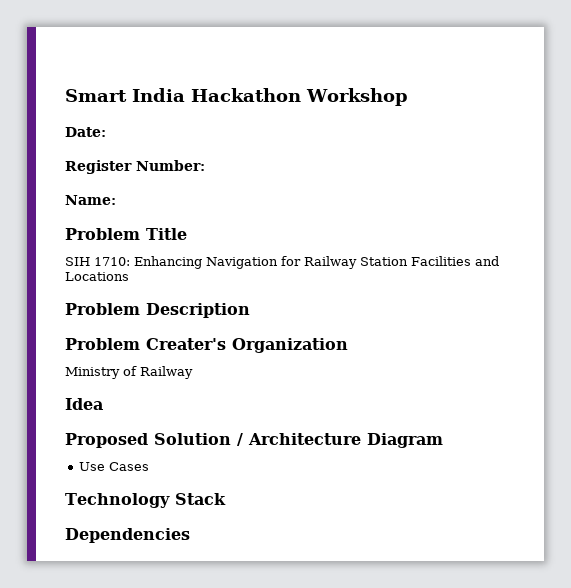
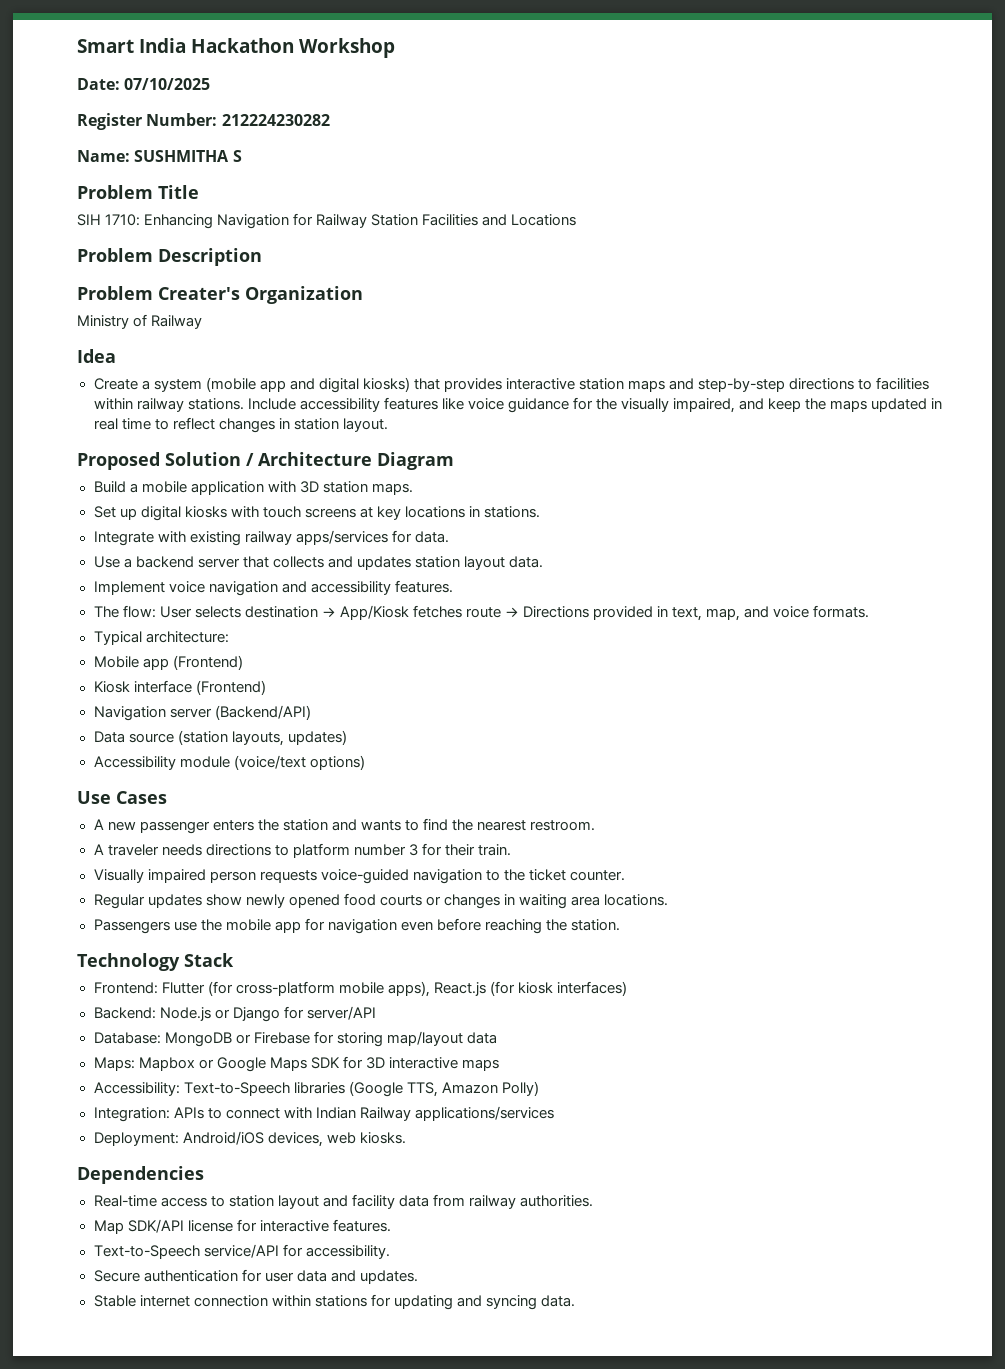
(106, 132) none -> [124,78,211,90] 07/10/2025
(205, 165) none -> [221,114,330,126] 212224230282
(116, 200) none -> [134,150,242,162] SUSHMITHA S
(103, 404) none -> [93,377,930,393] [93,397,943,413] [93,417,388,433] // Create a system (mobile app and digital kiosks) that provides interactive station maps and step-by-step directions to facilities within railway stations. Include accessibility features like voice guidance for the visually impaired, and keep the maps updated in real time to reflect changes in station layout.
[78,462,149,471] [65,493,226,508] [65,528,190,543] Use Cases // Technology Stack // Dependencies -> [93,481,413,495] [93,506,541,521] [93,530,449,546] [93,556,543,570] [93,580,453,596] [93,605,870,621] [93,631,229,645] [93,655,243,670] [93,680,266,695] [93,705,311,721] [93,730,347,746] [93,755,365,770] [77,791,167,804] [93,818,596,834] [93,843,512,858] [93,869,625,884] [93,893,669,909] [93,918,621,934] [77,953,234,971] [93,981,627,997] [93,1006,376,1022] [93,1031,497,1047] [93,1056,499,1072] [93,1081,539,1097] [93,1106,554,1122] [93,1131,406,1147] [77,1166,204,1184] [93,1194,594,1209] [93,1219,391,1234] [93,1244,390,1259] [93,1269,418,1284] [93,1294,575,1310] Build a mobile application with 3D station maps. // Set up digital kiosks with touch screens at key locations in stations. // Integrate with existing railway apps/services for data. // Use a backend server that collects and updates station layout data. // Implement voice navigation and accessibility features. // The flow: User selects destination → App/Kiosk fetches route → Directions provided in text, map, and voice formats. // Typical architecture: // Mobile app (Frontend) // Kiosk interface (Frontend) // Navigation server (Backend/API) // Data source (station layouts, updates) // Accessibility module (voice/text options) // Use Cases // A new passenger enters the station and wants to find the nearest restroom. // A traveler needs directions to platform number 3 for their train. // Visually impaired person requests voice-guided navigation to the ticket counter. // Regular updates show newly opened food courts or changes in waiting area locations. // Passengers use the mobile app for navigation even before reaching the station. // Technology Stack // Frontend: Flutter (for cross-platform mobile apps), React.js (for kiosk interfaces) // Backend: Node.js or Django for server/API // Database: MongoDB or Firebase for storing map/layout data // Maps: Mapbox or Google Maps SDK for 3D interactive maps // Accessibility: Text-to-Speech libraries (Google TTS, Amazon Polly) // Integration: APIs to connect with Indian Railway applications/services // Deployment: Android/iOS devices, web kiosks. // Dependencies // Real-time access to station layout and facility data from railway authorities. // Map SDK/API license for interactive features. // Text-to-Speech service/API for accessibility. // Secure authentication for user data and updates. // Stable internet connection within stations for updating and syncing data.

